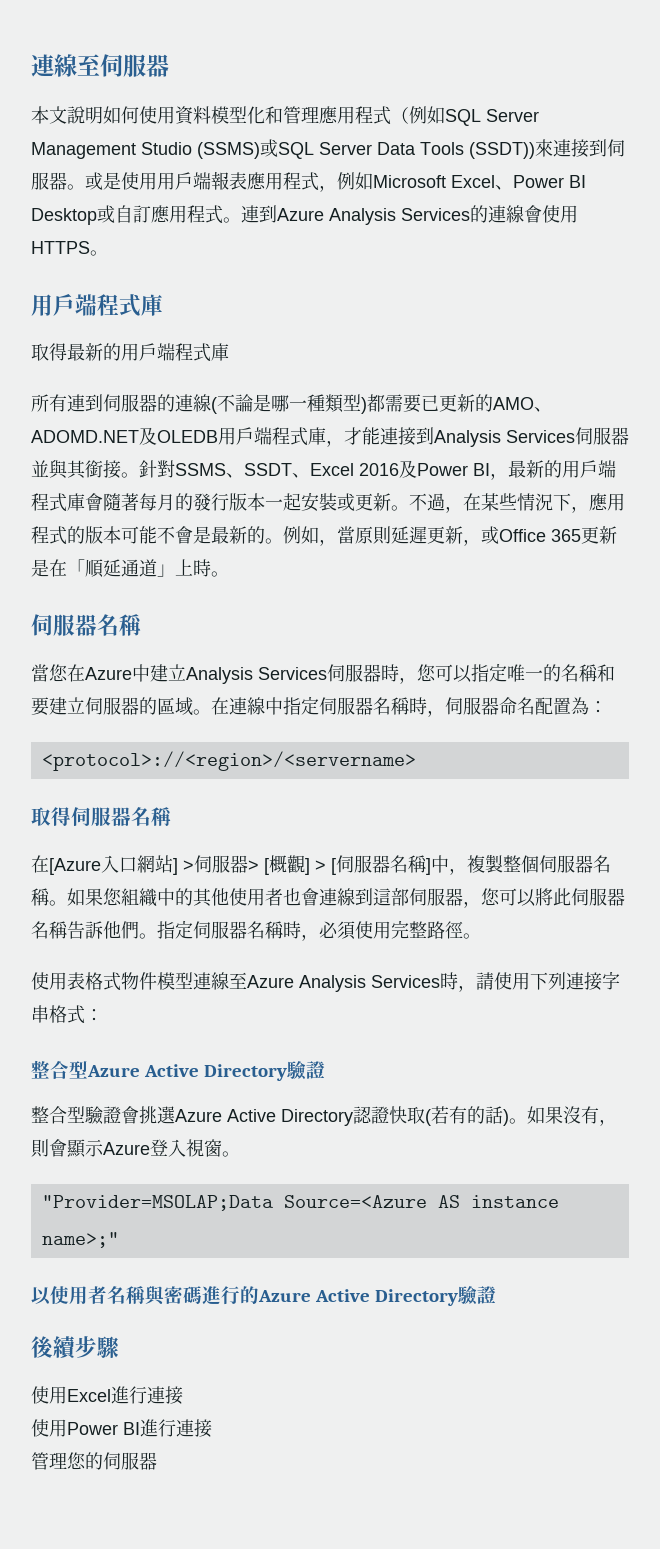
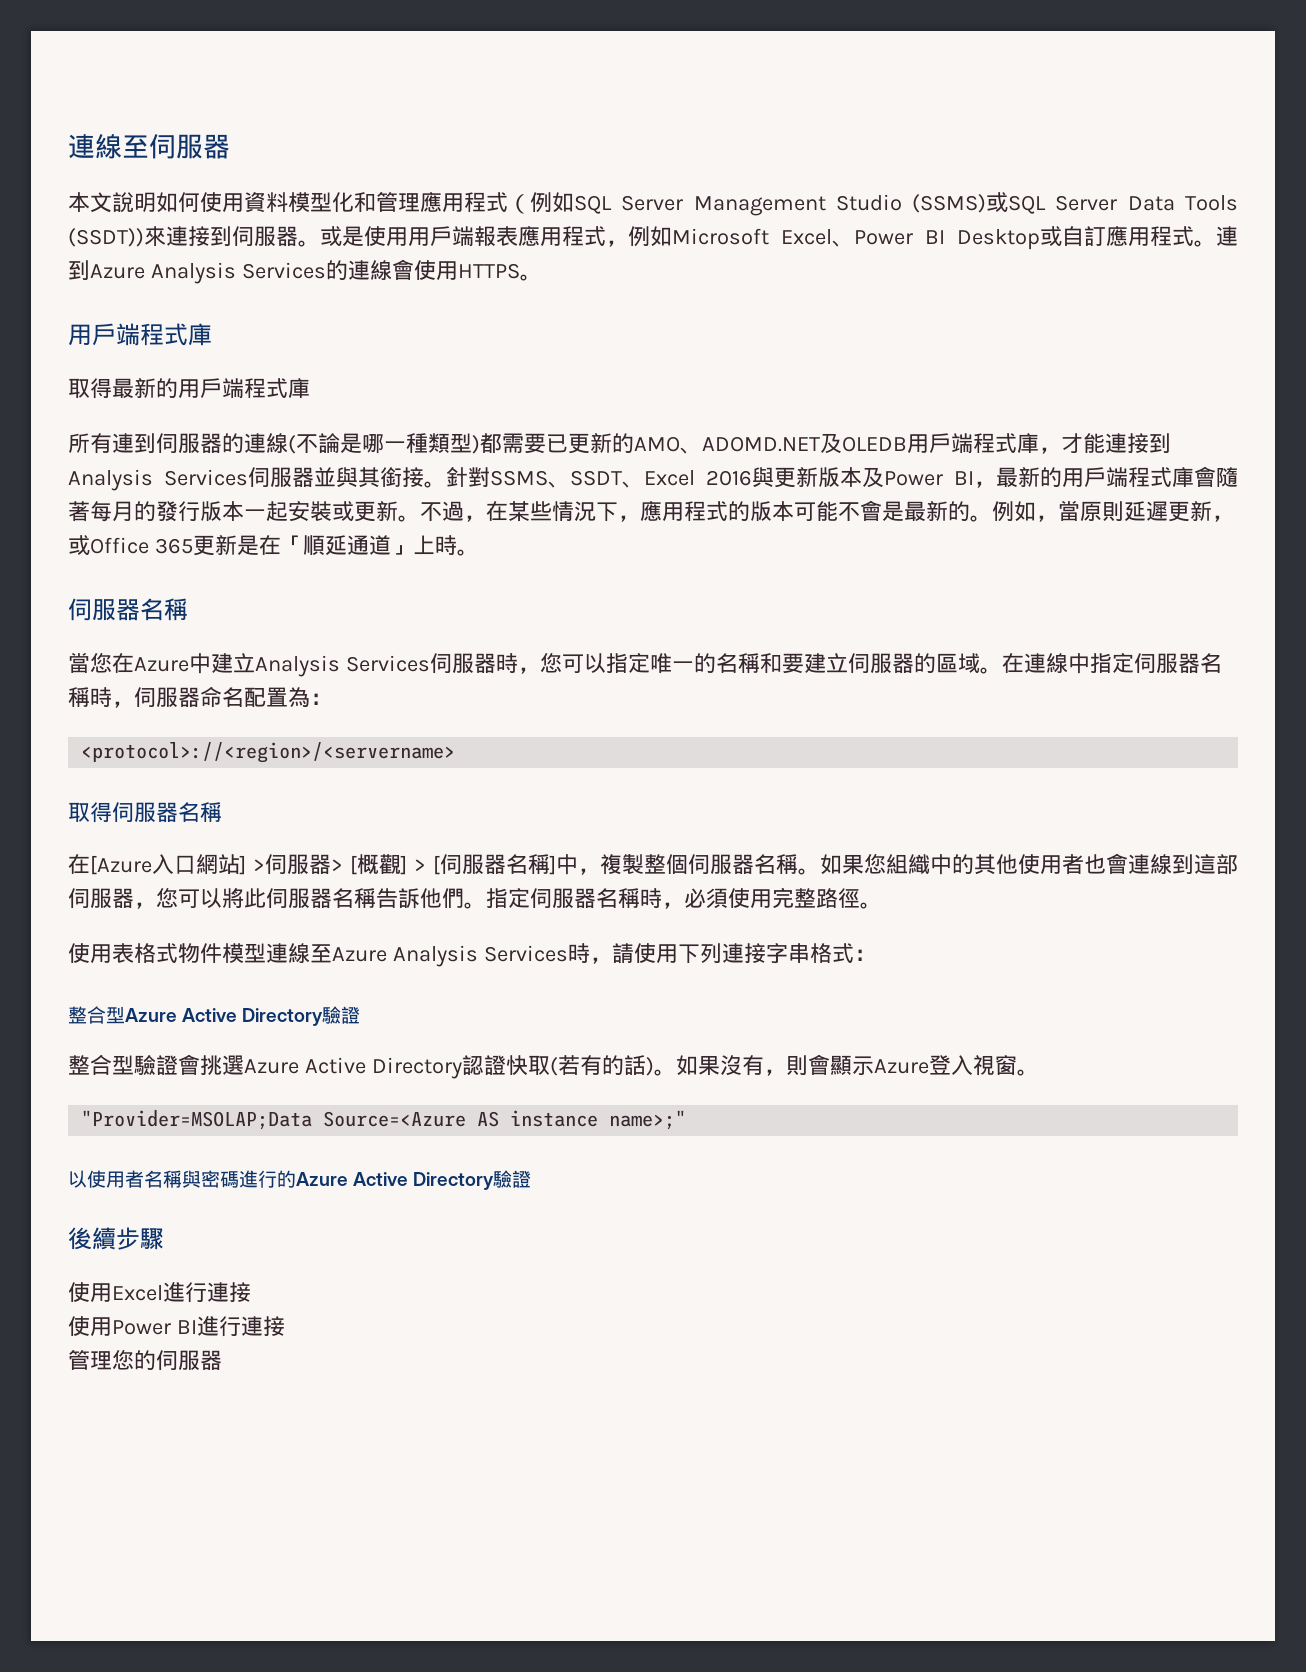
(399, 469) none -> [752,467,862,488] 與更新版本

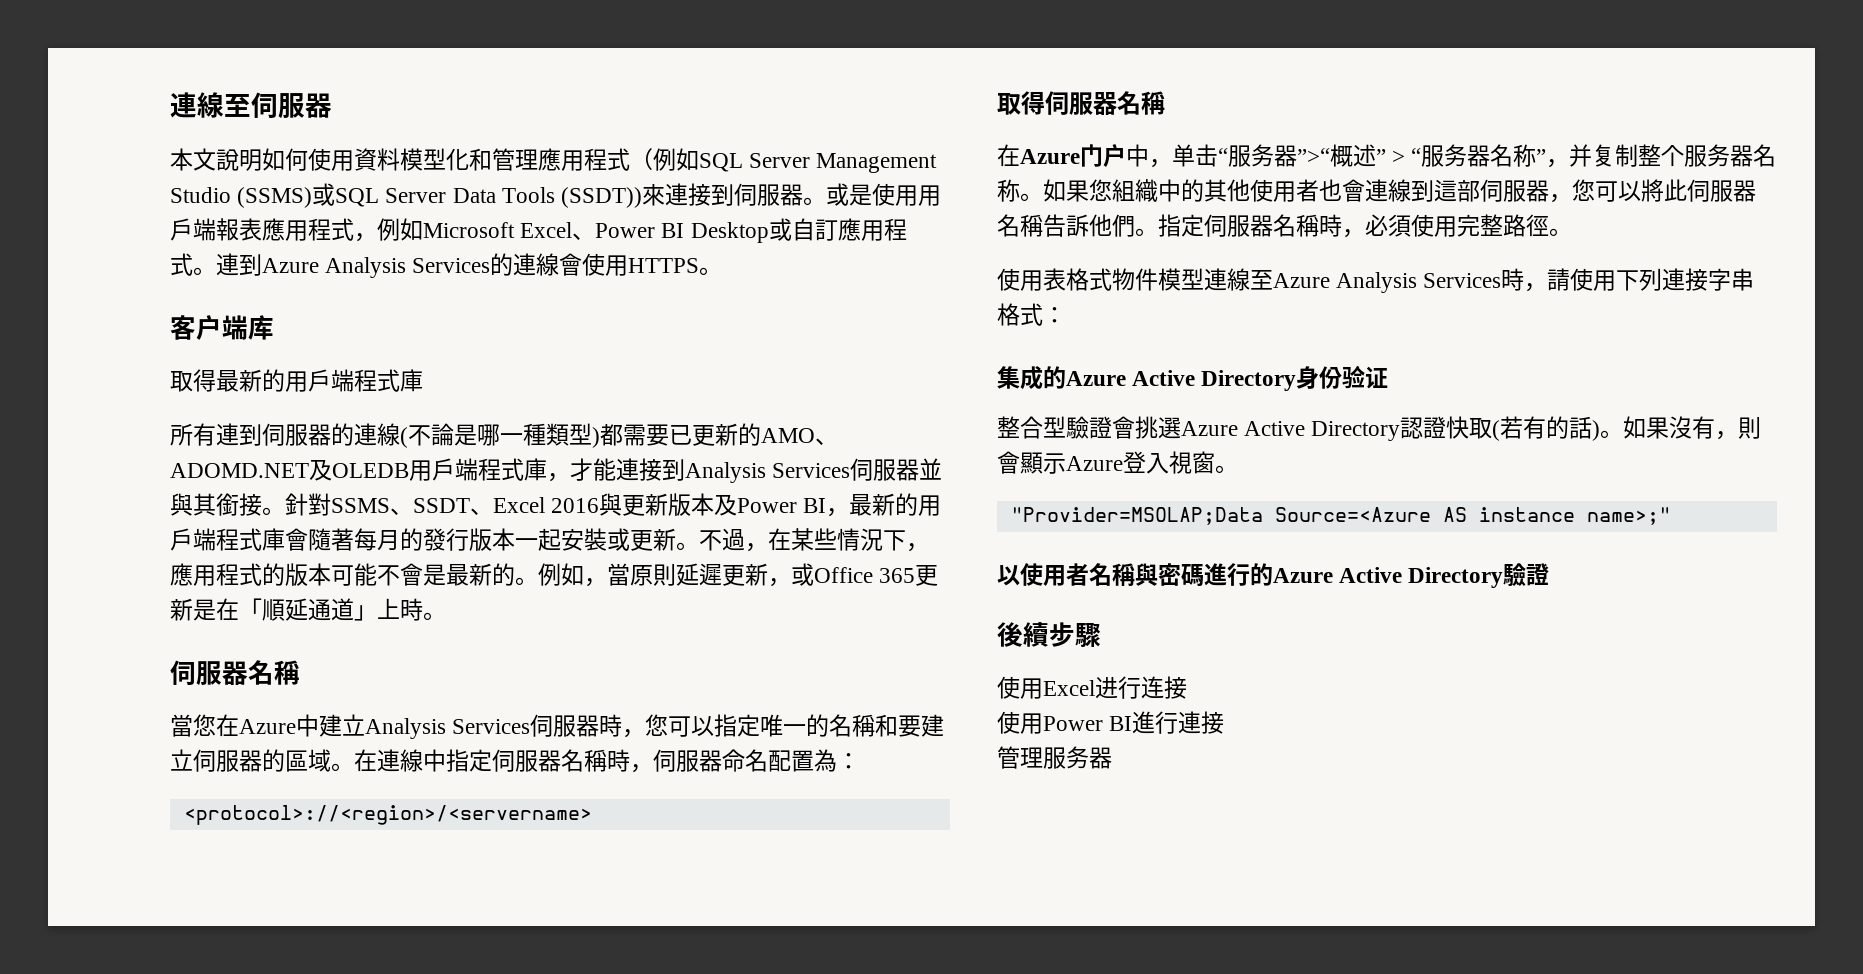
[68,323,212,346] 用戶端程式庫 -> [170,315,274,340] 客户端库
[90,854,798,875] [Azure入口網站] >伺服器> [概觀] > [伺服器名稱]中，複製整個伺服器名稱 -> [1020,144,1777,168] [997,179,1020,202] Azure门户中，单击“服务器”>“概述” > “服务器名称”，并复制整个服务器名称
[68,1006,361,1026] 整合型Azure Active Directory驗證 -> [997,365,1389,391] 集成的Azure Active Directory身份验证
[163,1281,229,1303] 進行連 -> [1095,676,1164,699] 进行连
[112,1349,200,1370] 您的伺服 -> [1043,746,1089,769] 服务

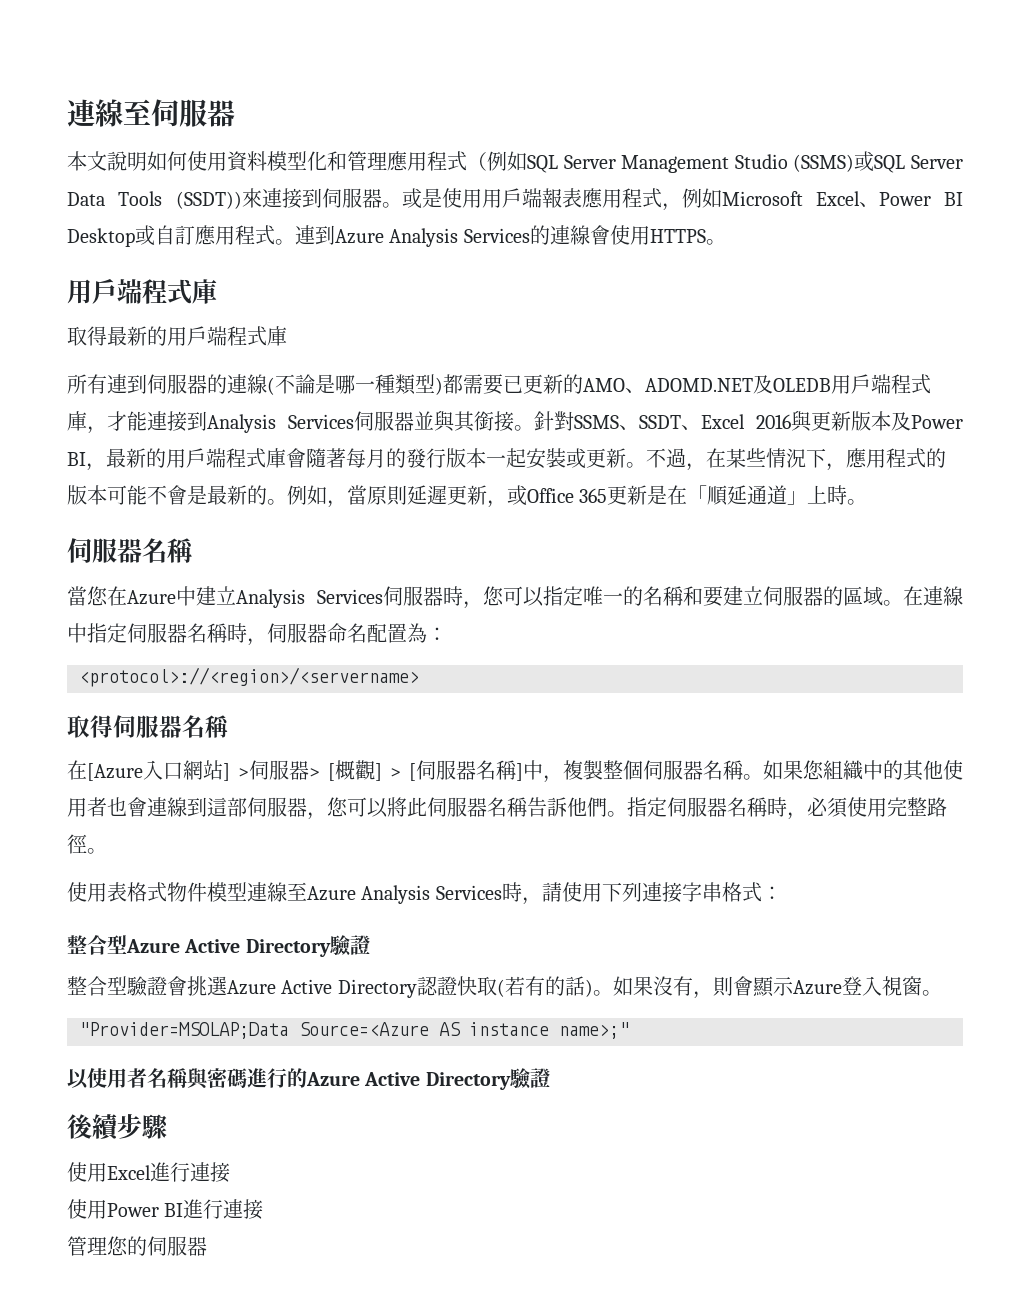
[170,315,274,340] 客户端库 -> [67,278,217,305] 用戶端程式庫
[1020,144,1777,168] [997,179,1020,202] Azure门户中，单击“服务器”>“概述” > “服务器名称”，并复制整个服务器名称 -> [87,760,744,783] [Azure入口網站] >伺服器> [概觀] > [伺服器名稱]中，複製整個伺服器名稱
[997,365,1389,391] 集成的Azure Active Directory身份验证 -> [67,935,370,957] 整合型Azure Active Directory驗證
[1095,676,1164,699] 进行连 -> [150,1162,210,1182] 進行連
[1043,746,1089,769] 服务 -> [107,1236,187,1256] 您的伺服

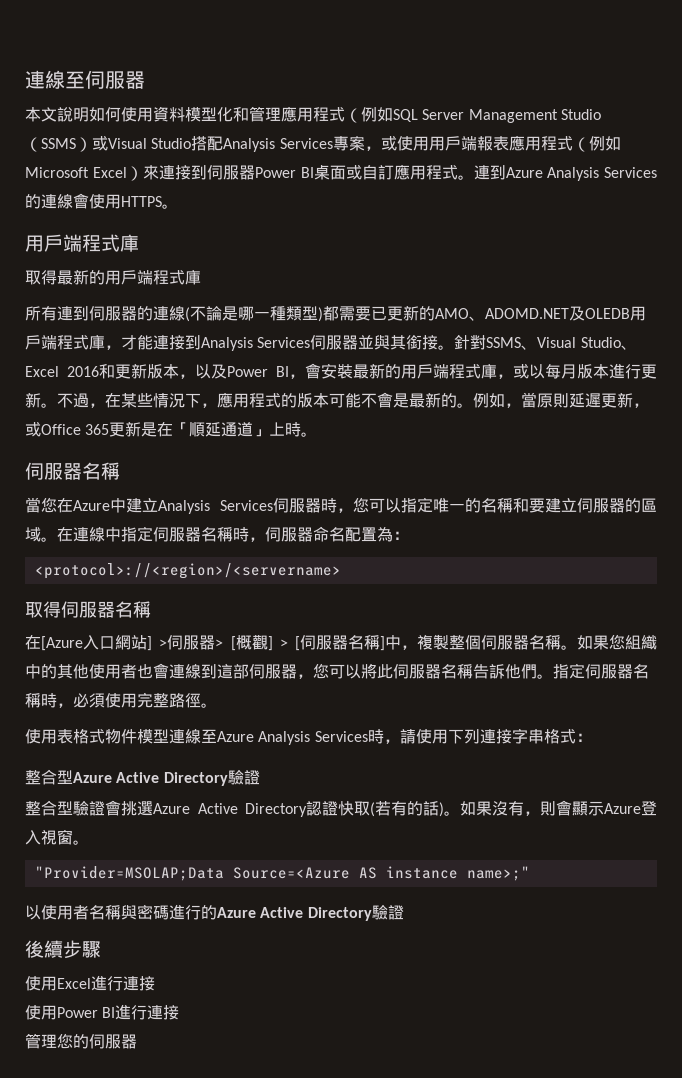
[793,151,964,173] [67,188,442,209] (SSMS)或SQL Server Data Tools (SSDT))來連接到伺服器。或是 -> [25,136,397,152] （SSMS）或Visual Studio搭配Analysis Services專案，或
[661,203,682,211] ， -> [572,137,589,152] （
[858,192,963,207] [67,228,135,247] 、Power BI Desktop -> [126,165,346,181] ）來連接到伺服器Power BI桌面
[639,415,681,429] SSDT -> [537,337,621,348] Visual Studio
[791,410,812,432] 與 -> [99,364,115,379] 和
(891, 421) none -> [179,364,211,379] ，以
[106,448,586,469] 最新的用戶端程式庫會隨著每月的發行版本一起安裝或 -> [305,363,641,379] 會安裝最新的用戶端程式庫，或以每月版本進行

